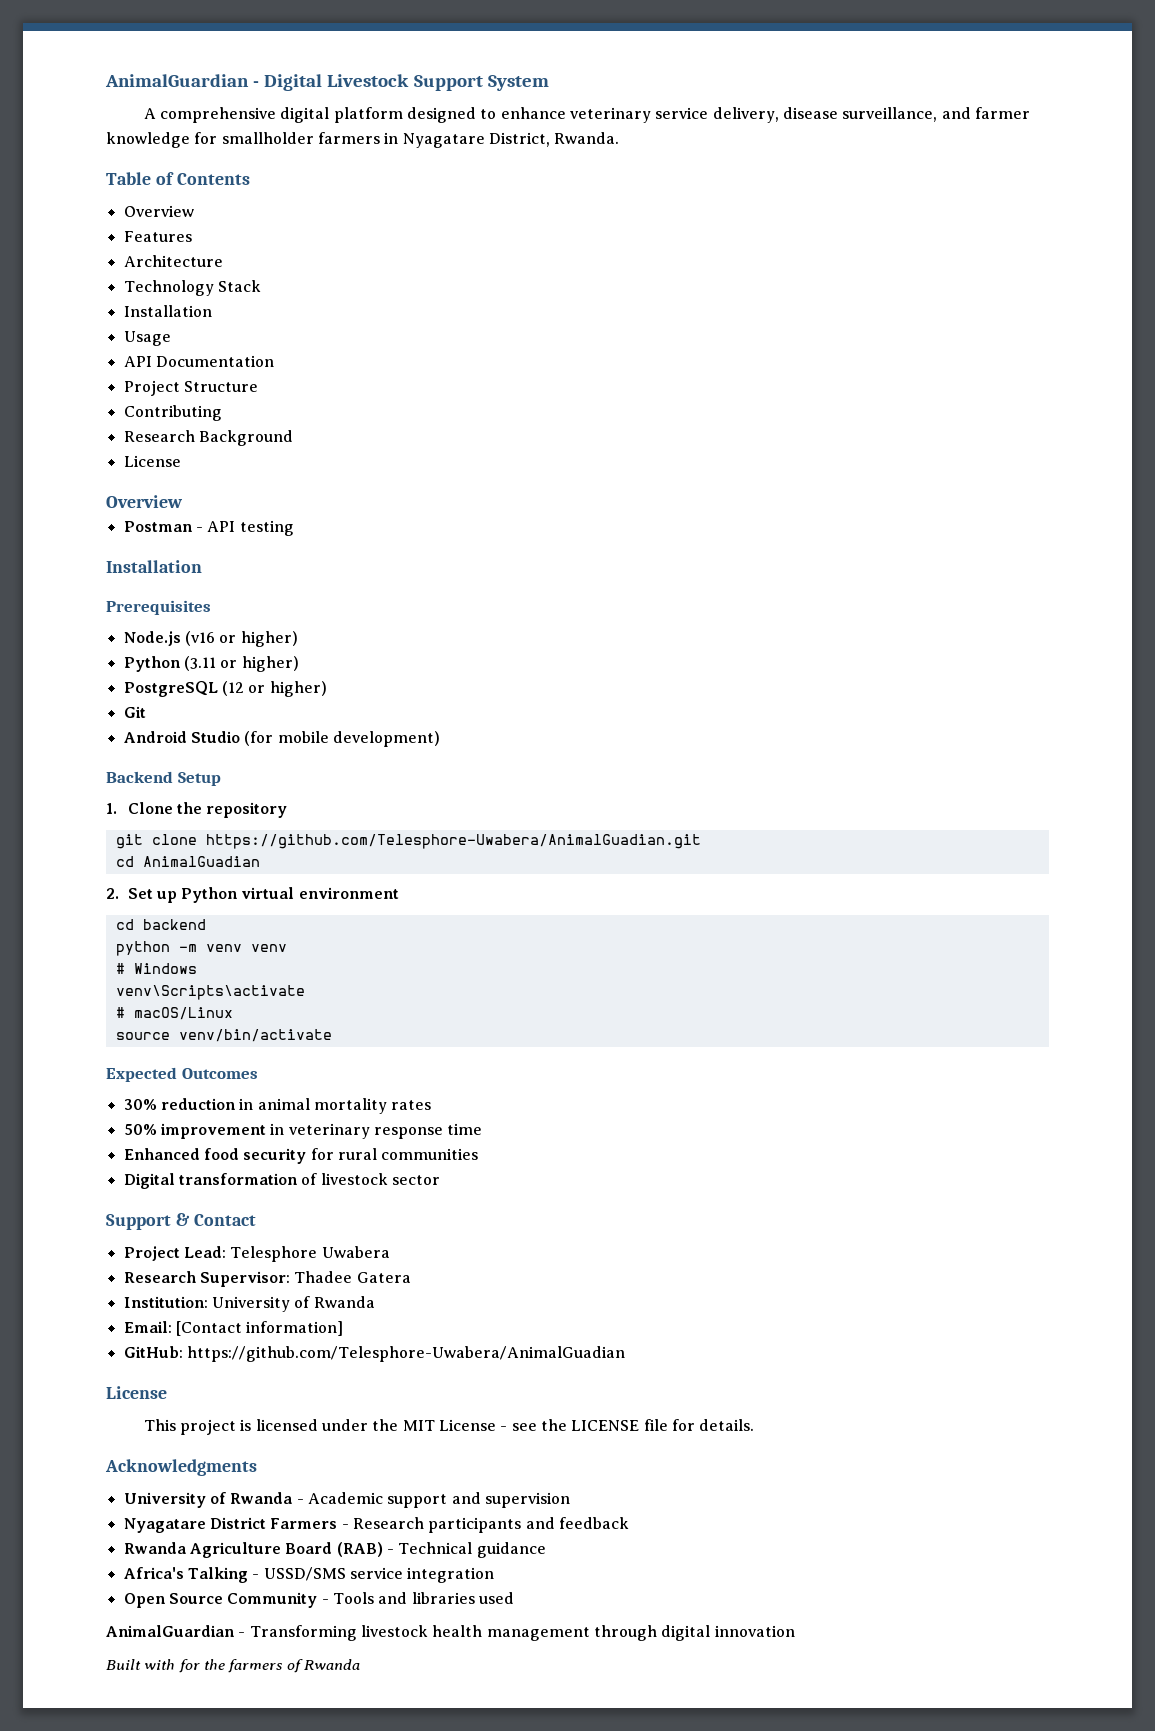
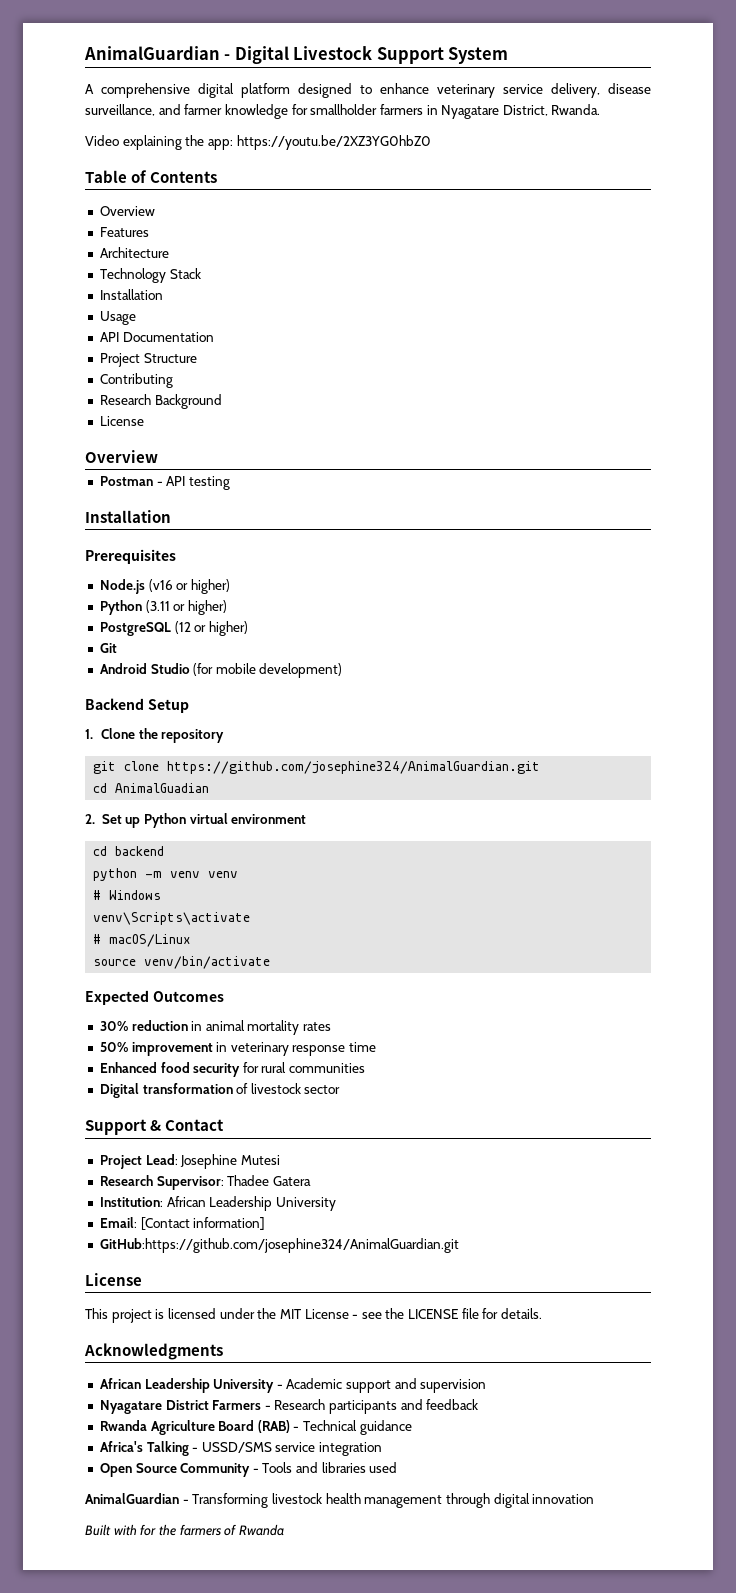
(620, 138) none -> [85,135,431,150] // Video explaining the app: https://youtu.be/2XZ3YG0hbZ0
[205,834,701,849] https://github.com/Telesphore-Uwabera/AnimalGuadian.git -> [167,761,541,774] https://github.com/josephine324/AnimalGuardian.git
[230,1246,390,1262] Telesphore Uwabera -> [180,1154,280,1169] Josephine Mutesi
[211,1296,375,1312] University of Rwanda -> [166,1196,336,1211] African Leadership University
[123,1346,625,1362] GitHub: https://github.com/Telesphore-Uwabera/AnimalGuadian -> [99,1238,459,1253] GitHub:https://github.com/josephine324/AnimalGuardian.git
[123,1492,294,1508] University of Rwanda -> [99,1378,275,1393] African Leadership University

